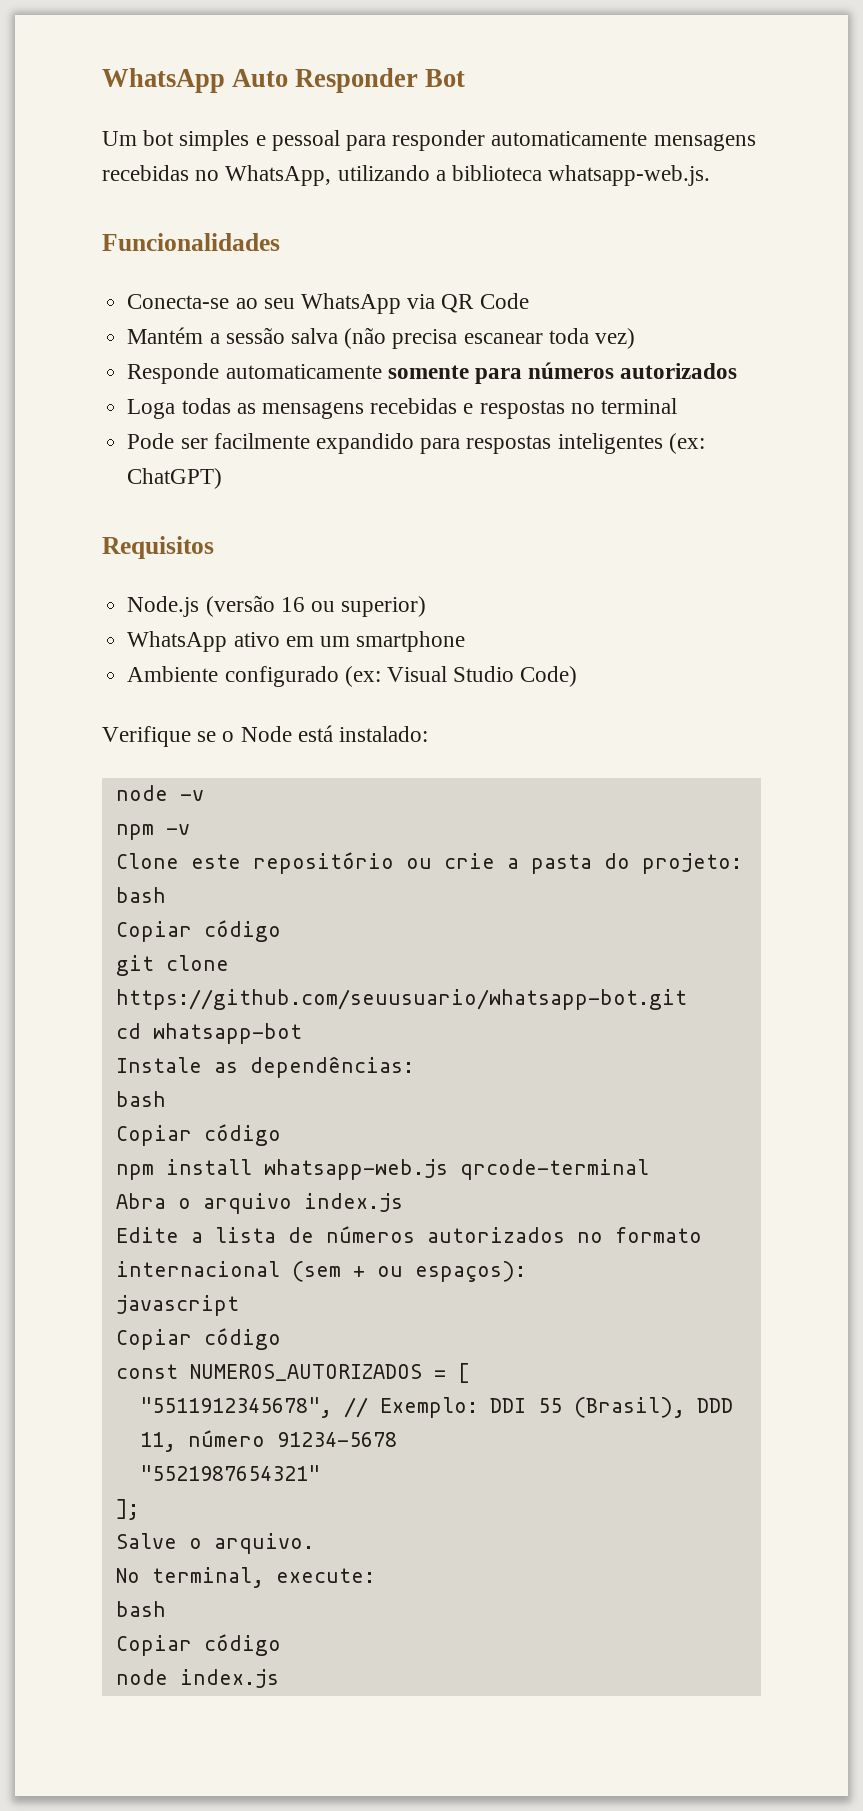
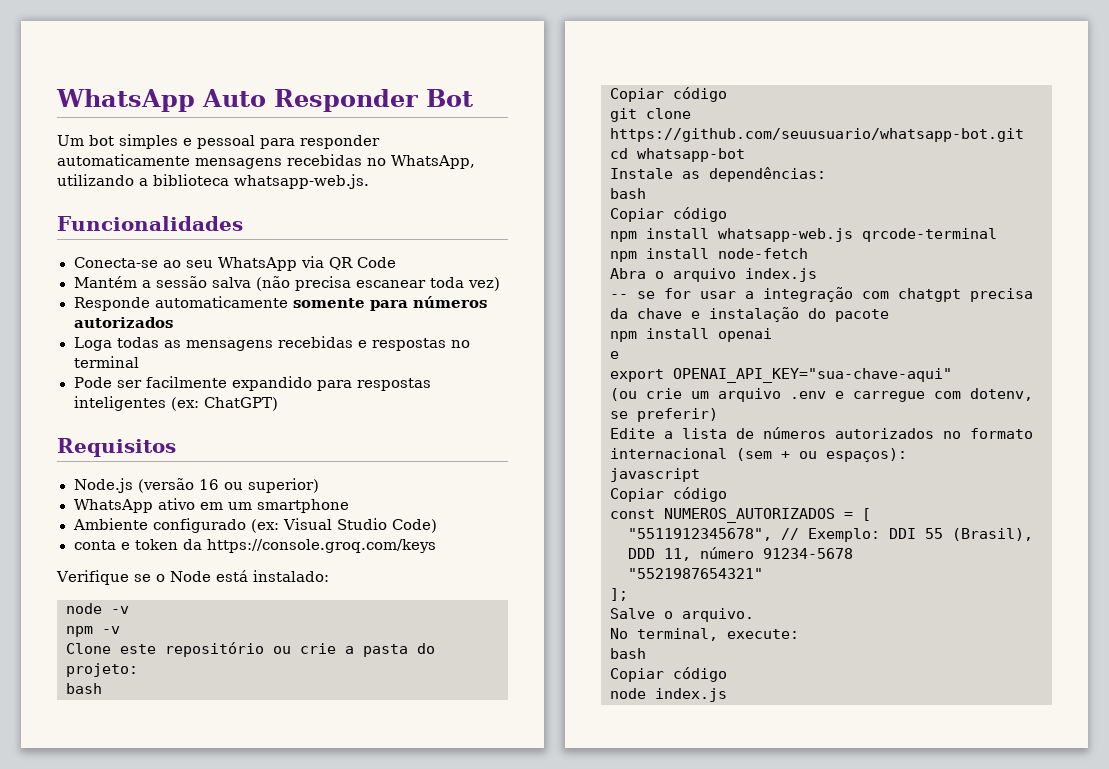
(578, 676) none -> [73,539,436,553] // conta e token da https://console.groq.com/keys
(649, 1169) none -> [610,248,808,262] // npm install node-fetch
(403, 1202) none -> [610,287,1033,302] [610,307,889,322] [610,328,772,342] [610,351,619,359] [610,368,952,383] [610,388,1033,402] [610,408,718,422] // -- se for usar a integração com chatgpt precisa da chave e instalação do pacote // npm install openai // e // export OPENAI_API_KEY="sua-chave-aqui" // (ou crie um arquivo .env e carregue com dotenv, se preferir)

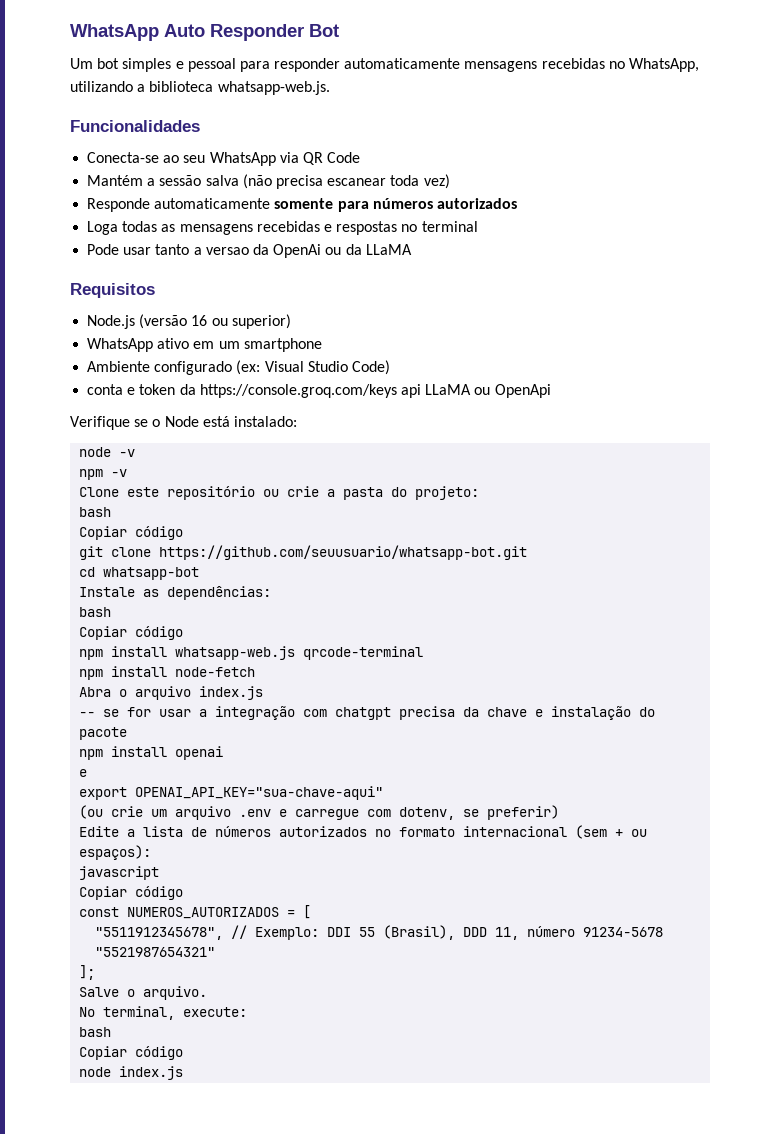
[116,376,431,391] [73,396,278,411] ser facilmente expandido para respostas inteligentes (ex: ChatGPT) -> [123,244,412,258] usar tanto a versao da OpenAi ou da LLaMA
(436, 546) none -> [400,384,551,398] api LLaMA ou OpenApi

